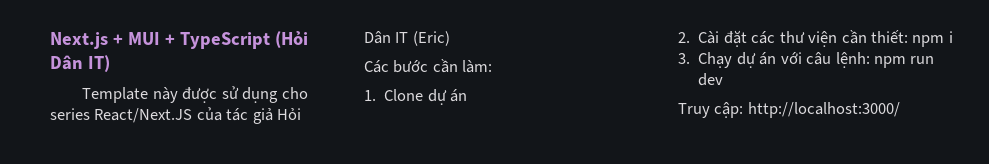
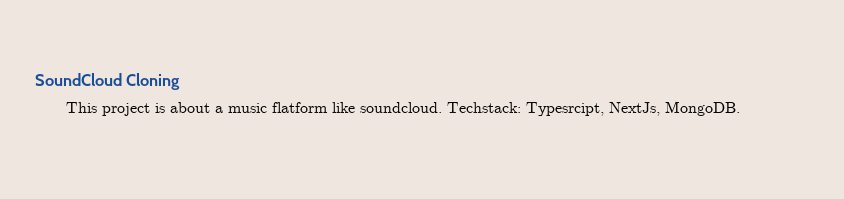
[50,31,308,49] [50,55,110,72] [82,86,308,103] [50,107,302,124] [364,31,450,46] [364,59,493,73] [364,89,468,105] [678,30,953,47] [678,52,935,68] [698,73,724,86] [678,102,900,118] Next.js + MUI + TypeScript (Hỏi Dân IT) // Template này được sử dụng cho series React/Next.JS của tác giả Hỏi Dân IT (Eric) // Các bước cần làm: // 1. Clone dự án // 2. Cài đặt các thư viện cần thiết: npm i // 3. Chạy dự án với câu lệnh: npm run dev // Truy cập: http://localhost:3000/ -> [35,73,181,90] [65,101,740,116] SoundCloud Cloning // This project is about a music flatform like soundcloud. Techstack: Typesrcipt, NextJs, MongoDB.

